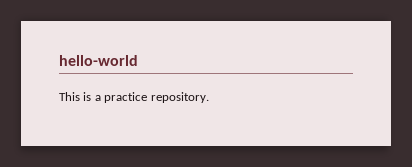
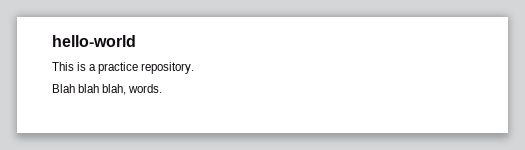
(209, 97) none -> [52,84,163,95] // Blah blah blah, words.

